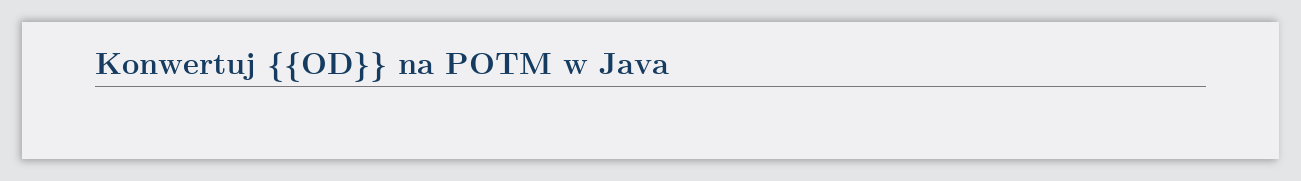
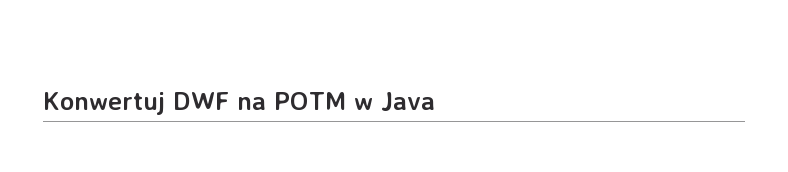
[267,52,387,82] {{OD}} -> [173,92,229,110] DWF

